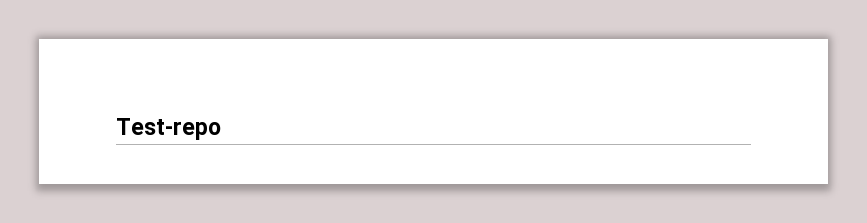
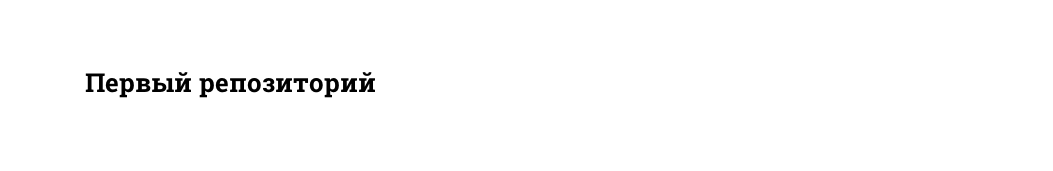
[116,118,221,140] Test-repo -> [85,72,377,98] Первый репозиторий

